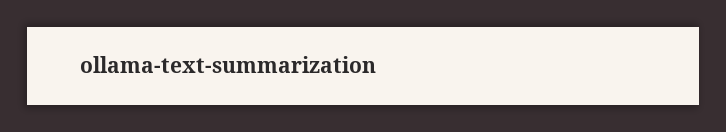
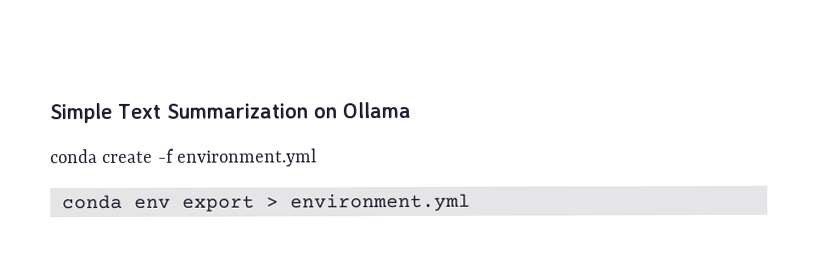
[80,56,376,73] ollama-text-summarization -> [49,101,411,124] [50,148,318,167] [62,193,471,212] Simple Text Summarization on Ollama // conda create -f environment.yml // conda env export > environment.yml

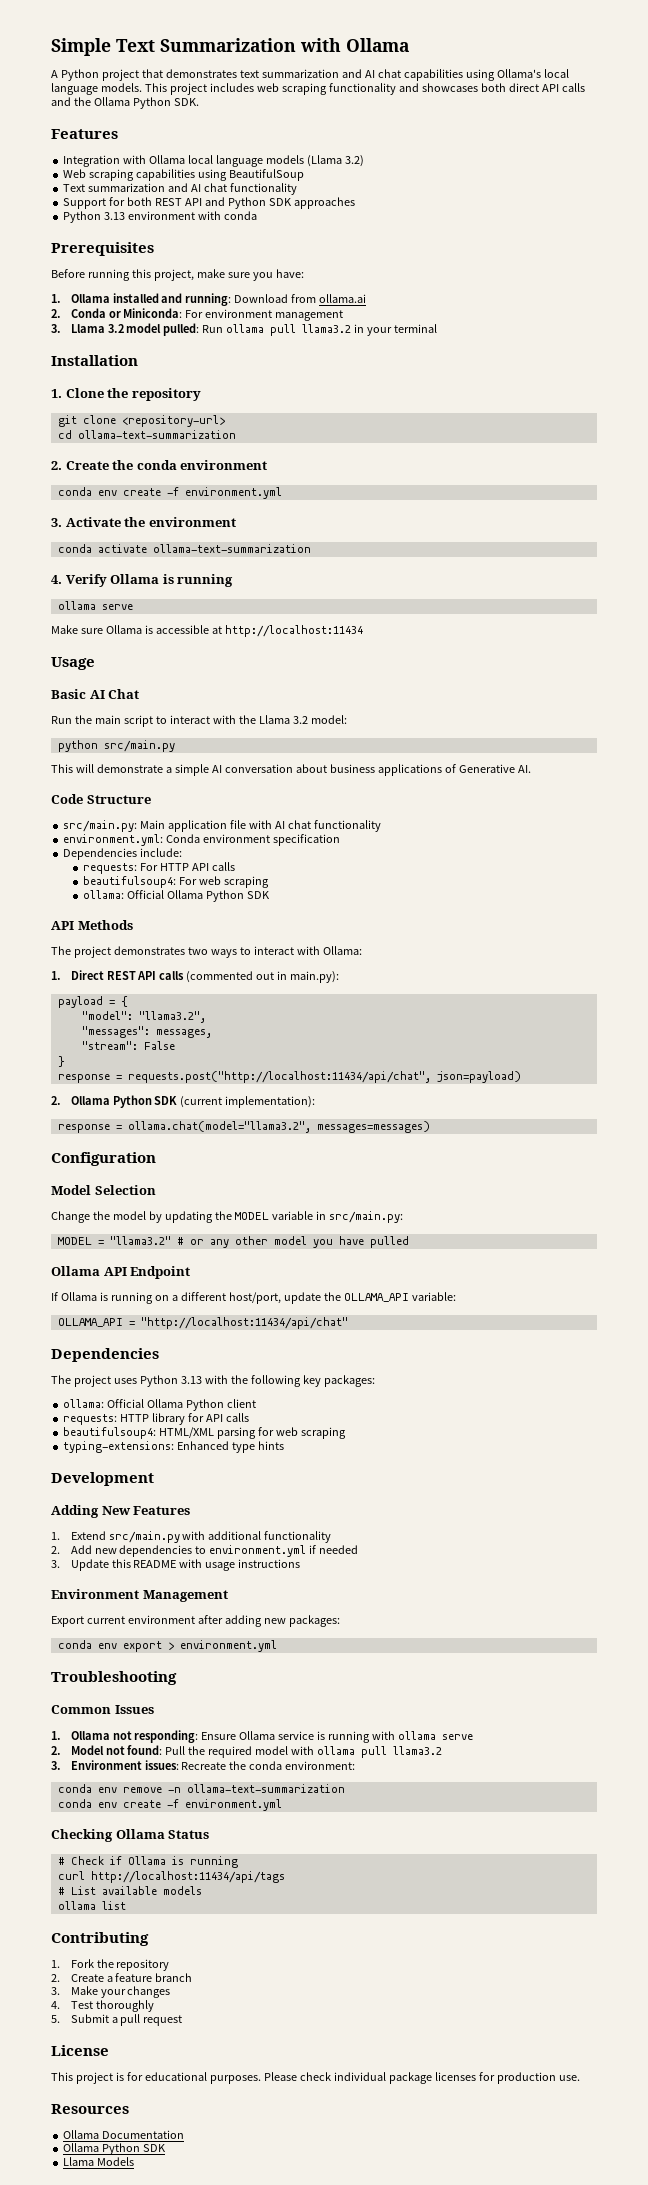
[312,107,337,119] on -> [300,38,341,52] with
[50,148,318,167] conda create -f environment.yml -> [51,69,569,81] [51,83,585,95] [51,97,199,109] [51,129,118,139] [63,155,364,167] [63,169,304,181] [63,183,297,195] [63,197,355,209] [63,211,257,223] [51,242,154,256] [51,269,304,281] [51,293,367,306] [51,308,344,321] [51,323,438,336] [51,355,138,366] [51,388,201,401] [57,415,225,427] [57,430,236,439] [51,460,268,470] [57,487,282,499] [51,517,236,527] [57,544,311,553] [51,574,234,587] [57,601,133,610] [51,625,363,637] [51,657,95,670] [51,689,140,699] [51,715,347,727] [57,740,175,752] [51,764,531,776] [51,794,151,804] [63,820,381,832] [63,834,341,846] [63,848,183,860] [82,862,235,874] [82,876,269,888] [82,890,270,902] [51,920,133,930] [51,946,362,958] [51,970,340,983] [57,996,128,1008] [81,1011,206,1023] [81,1026,212,1038] [81,1041,175,1050] [57,1056,65,1067] [57,1071,521,1083] [51,1095,316,1108] [57,1121,430,1133] [51,1152,156,1166] [51,1185,156,1195] [51,1211,403,1223] [57,1236,409,1248] [51,1266,191,1279] [51,1292,456,1304] [57,1317,348,1329] [51,1348,159,1362] [51,1375,375,1387] [63,1399,256,1411] [63,1413,249,1425] [63,1427,346,1439] [63,1441,285,1453] [51,1472,154,1486] [51,1505,191,1518] [51,1531,332,1543] [51,1545,359,1557] [51,1559,301,1571] [51,1589,228,1602] [51,1615,340,1627] A Python project that demonstrates text summarization and AI chat capabilities using Ollama's local language models. This project includes web scraping functionality and showcases both direct API calls and the Ollama Python SDK. // Features // Integration with Ollama local language models (Llama 3.2) // Web scraping capabilities using BeautifulSoup // Text summarization and AI chat functionality // Support for both REST API and Python SDK approaches // Python 3.13 environment with conda // Prerequisites // Before running this project, make sure you have: // 1. Ollama installed and running: Download from ollama.ai // 2. Conda or Miniconda: For environment management // 3. Llama 3.2 model pulled: Run ollama pull llama3.2 in your terminal // Installation // 1. Clone the repository // git clone <repository-url> // cd ollama-text-summarization // 2. Create the conda environment // conda env create -f environment.yml // 3. Activate the environment // conda activate ollama-text-summarization // 4. Verify Ollama is running // ollama serve // Make sure Ollama is accessible at http://localhost:11434 // Usage // Basic AI Chat // Run the main script to interact with the Llama 3.2 model: // python src/main.py // This will demonstrate a simple AI conversation about business applications of Generative AI. // Code Structure // src/main.py: Main application file with AI chat functionality // environment.yml: Conda environment specification // Dependencies include: // requests: For HTTP API calls // beautifulsoup4: For web scraping // ollama: Official Ollama Python SDK // API Methods // The project demonstrates two ways to interact with Ollama: // 1. Direct REST API calls (commented out in main.py): // payload = { // "model": "llama3.2", // "messages": messages, // "stream": False // } // response = requests.post("http://localhost:11434/api/chat", json=payload) // 2. Ollama Python SDK (current implementation): // response = ollama.chat(model="llama3.2", messages=messages) // Configuration // Model Selection // Change the model by updating the MODEL variable in src/main.py: // MODEL = "llama3.2" # or any other model you have pulled // Ollama API Endpoint // If Ollama is running on a different host/port, update the OLLAMA_API variable: // OLLAMA_API = "http://localhost:11434/api/chat" // Dependencies // The project uses Python 3.13 with the following key packages: // ollama: Official Ollama Python client // requests: HTTP library for API calls // beautifulsoup4: HTML/XML parsing for web scraping // typing-extensions: Enhanced type hints // Development // Adding New Features // 1. Extend src/main.py with additional functionality // 2. Add new dependencies to environment.yml if needed // 3. Update this README with usage instructions // Environment Management // Export current environment after adding new packages:
(471, 202) none -> [51,1671,177,1685] [51,1705,154,1714] [51,1730,474,1743] [51,1745,443,1758] [51,1760,356,1770] [57,1784,345,1793] [57,1799,282,1811] [51,1829,210,1842] [57,1856,238,1868] [57,1871,285,1883] [57,1886,202,1895] [57,1901,126,1910] [51,1932,149,1946] [51,1959,170,1971] [51,1973,193,1982] [51,1986,171,1998] [51,2000,154,2012] [51,2014,183,2026] [51,2045,109,2056] [51,2072,580,2084] [51,2104,129,2114] [63,2130,185,2139] [63,2143,167,2155] [63,2157,135,2166] // Troubleshooting // Common Issues // 1. Ollama not responding: Ensure Ollama service is running with ollama serve // 2. Model not found: Pull the required model with ollama pull llama3.2 // 3. Environment issues: Recreate the conda environment: // conda env remove -n ollama-text-summarization // conda env create -f environment.yml // Checking Ollama Status // # Check if Ollama is running // curl http://localhost:11434/api/tags // # List available models // ollama list // Contributing // 1. Fork the repository // 2. Create a feature branch // 3. Make your changes // 4. Test thoroughly // 5. Submit a pull request // License // This project is for educational purposes. Please check individual package licenses for production use. // Resources // Ollama Documentation // Ollama Python SDK // Llama Models

